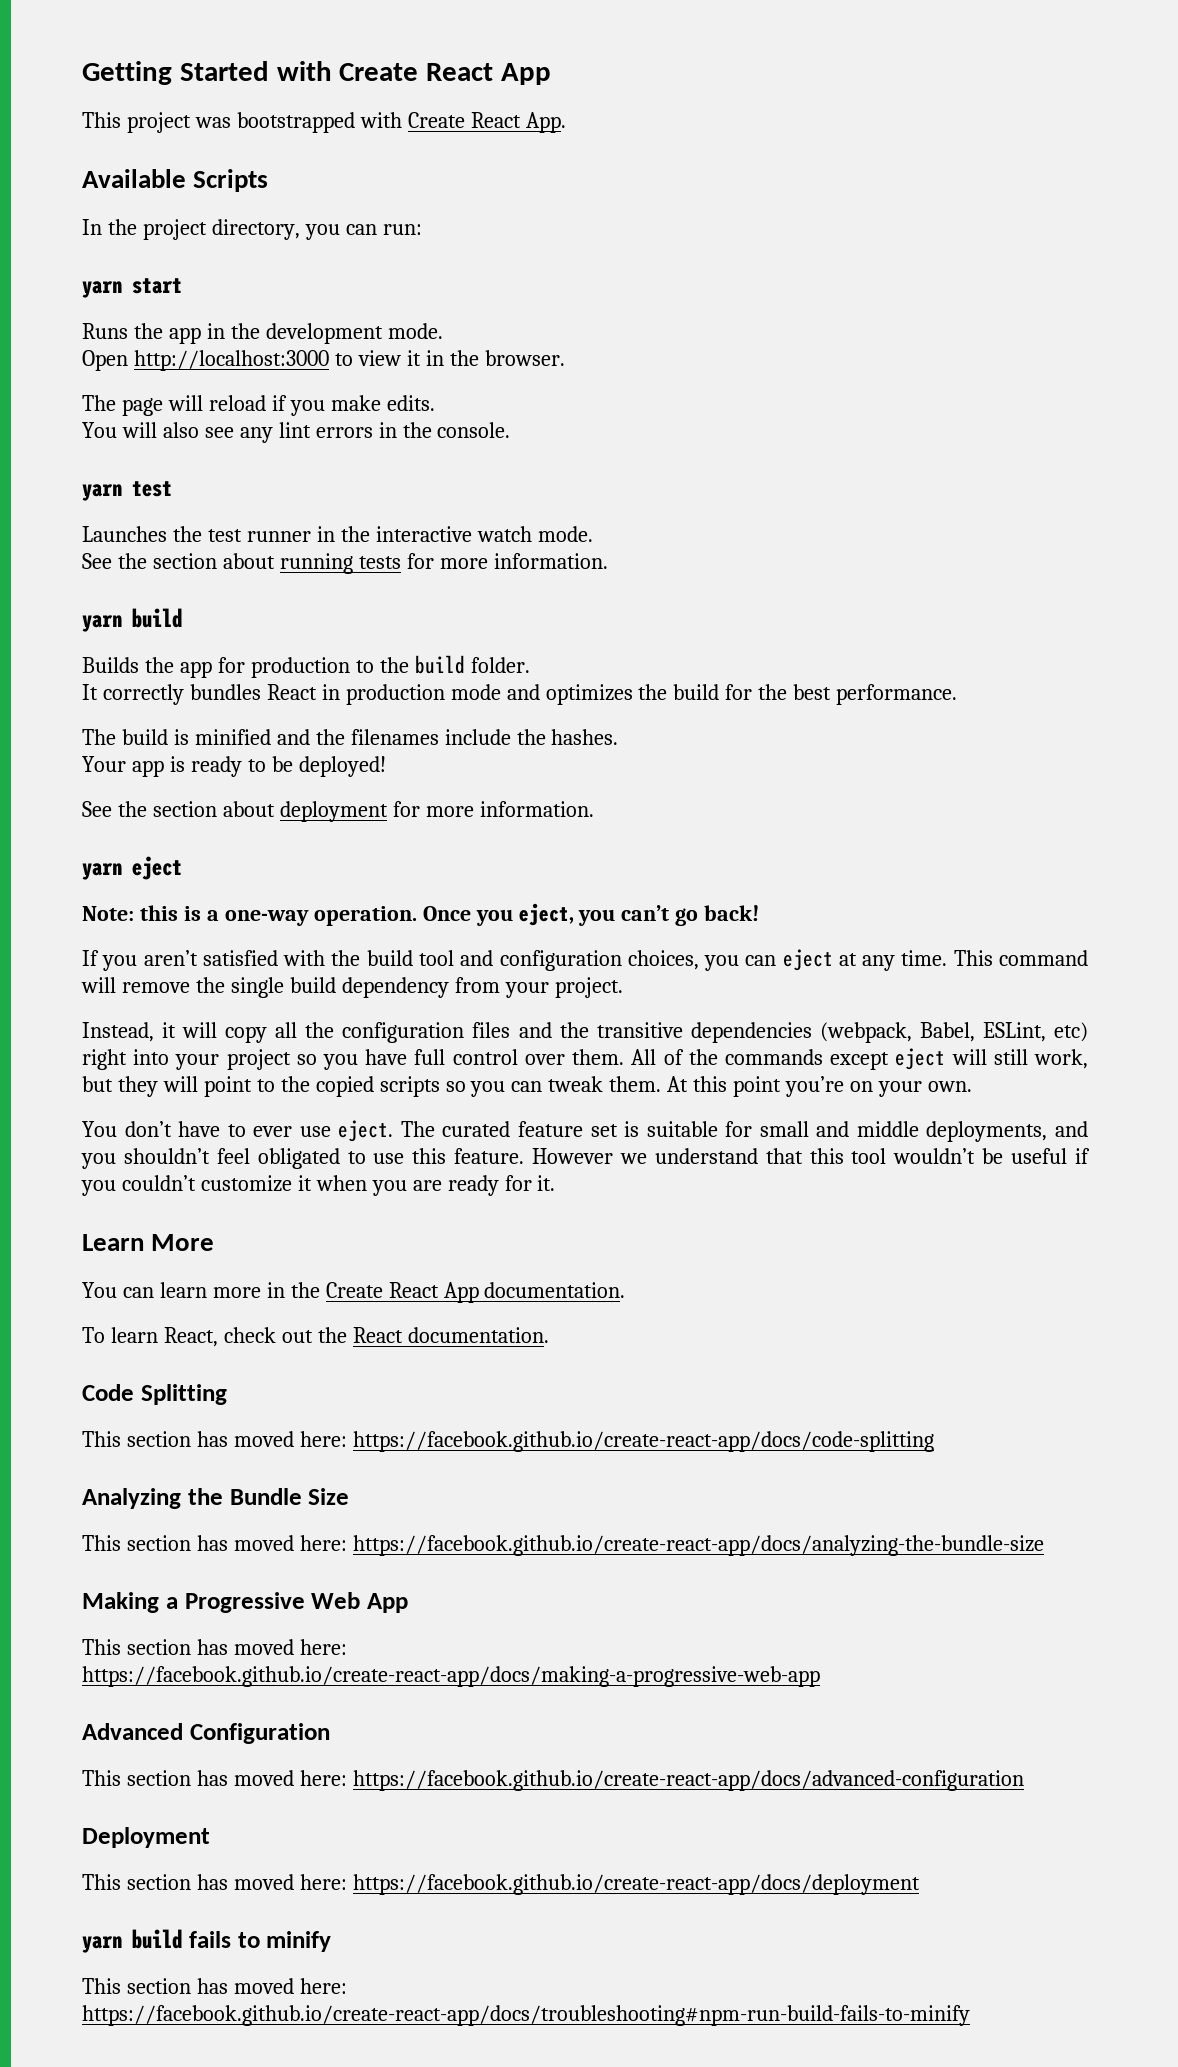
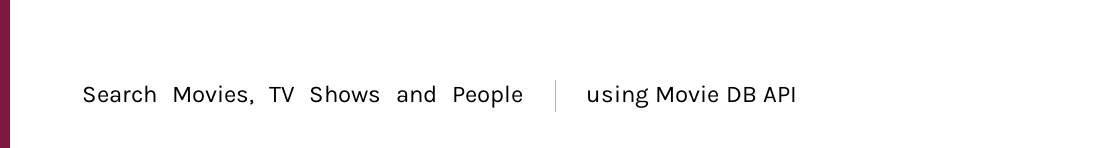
[82,61,552,85] [82,112,566,133] [82,169,269,192] [82,219,422,240] [82,278,182,298] [82,323,443,344] [82,350,565,371] [82,395,435,416] [82,422,511,443] [82,481,172,501] [82,526,593,542] [82,553,608,574] [82,608,182,632] [82,655,530,678] [82,684,958,705] [82,729,619,745] [82,756,386,777] [82,801,594,822] [82,856,182,880] [82,903,760,926] [82,949,1089,971] [81,977,623,998] [82,1022,1089,1043] [82,1048,1088,1070] [82,1076,972,1097] [82,1120,1088,1142] [81,1148,1090,1169] [81,1175,556,1196] [82,1234,215,1251] [82,1282,626,1303] [82,1327,549,1347] [82,1384,227,1405] [82,1431,934,1452] [82,1488,350,1509] [82,1535,1044,1556] [82,1592,408,1613] [82,1639,347,1655] [82,1666,820,1687] [82,1723,330,1744] [82,1770,1024,1791] [82,1827,210,1848] [82,1874,920,1895] [82,1929,332,1953] [82,1978,347,1994] [82,2005,970,2026] Getting Started with Create React App // This project was bootstrapped with Create React App. // Available Scripts // In the project directory, you can run: // yarn start // Runs the app in the development mode. // Open http://localhost:3000 to view it in the browser. // The page will reload if you make edits. // You will also see any lint errors in the console. // yarn test // Launches the test runner in the interactive watch mode. // See the section about running tests for more information. // yarn build // Builds the app for production to the build folder. // It correctly bundles React in production mode and optimizes the build for the best performance. // The build is minified and the filenames include the hashes. // Your app is ready to be deployed! // See the section about deployment for more information. // yarn eject // Note: this is a one-way operation. Once you eject, you can’t go back! // If you aren’t satisfied with the build tool and configuration choices, you can eject at any time. This command will remove the single build dependency from your project. // Instead, it will copy all the configuration files and the transitive dependencies (webpack, Babel, ESLint, etc) right into your project so you have full control over them. All of the commands except eject will still work, but they will point to the copied scripts so you can tweak them. At this point you’re on your own. // You don’t have to ever use eject. The curated feature set is suitable for small and middle deployments, and you shouldn’t feel obligated to use this feature. However we understand that this tool wouldn’t be useful if you couldn’t customize it when you are ready for it. // Learn More // You can learn more in the Create React App documentation. // To learn React, check out the React documentation. // Code Splitting // This section has moved here: https://facebook.github.io/create-react-app/docs/code-splitting // Analyzing the Bundle Size // This section has moved here: https://facebook.github.io/create-react-app/docs/analyzing-the-bundle-size // Making a Progressive Web App // This section has moved here: https://facebook.github.io/create-react-app/docs/making-a-progressive-web-app // Advanced Configuration // This section has moved here: https://facebook.github.io/create-react-app/docs/advanced-configuration // Deployment // This section has moved here: https://facebook.github.io/create-react-app/docs/deployment // yarn build fails to minify // This section has moved here: https://facebook.github.io/create-react-app/docs/troubleshooting#npm-run-build-fails-to-minify -> [82,85,798,108] Search Movies, TV Shows and People using Movie DB API

